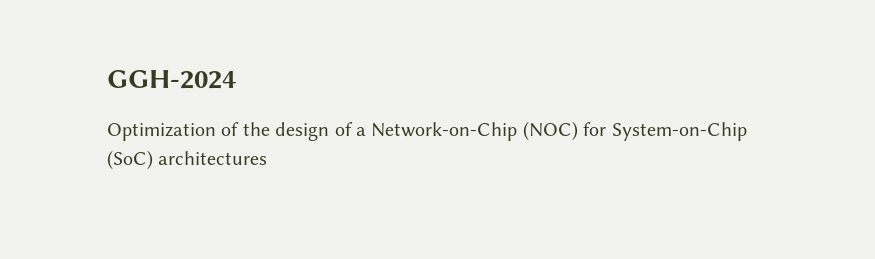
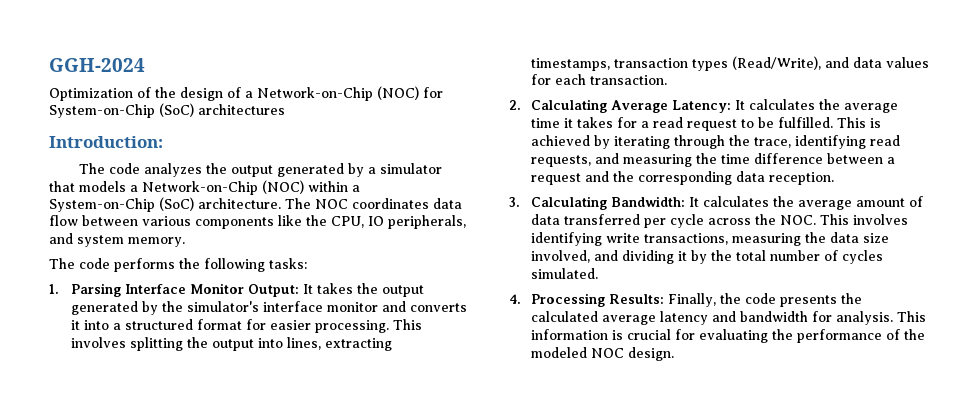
(268, 158) none -> [49,136,163,148] [78,163,442,177] [49,180,360,195] [49,197,462,212] [49,215,466,229] [49,233,185,247] [49,258,307,272] [49,283,424,297] [70,301,467,315] [70,319,422,333] [70,337,392,351] [530,56,929,71] [530,74,667,85] [509,99,898,113] [530,117,881,131] [530,135,900,149] [530,153,895,167] [530,171,834,185] [509,196,923,210] [530,214,908,228] [530,232,889,246] [530,250,883,264] [530,268,598,279] [509,293,862,307] [530,311,926,325] [530,329,925,343] [530,347,674,361] // Introduction: // The code analyzes the output generated by a simulator that models a Network-on-Chip (NOC) within a System-on-Chip (SoC) architecture. The NOC coordinates data flow between various components like the CPU, IO peripherals, and system memory. // The code performs the following tasks: // 1. Parsing Interface Monitor Output: It takes the output generated by the simulator's interface monitor and converts it into a structured format for easier processing. This involves splitting the output into lines, extracting timestamps, transaction types (Read/Write), and data values for each transaction. // 2. Calculating Average Latency: It calculates the average time it takes for a read request to be fulfilled. This is achieved by iterating through the trace, identifying read requests, and measuring the time difference between a request and the corresponding data reception. // 3. Calculating Bandwidth: It calculates the average amount of data transferred per cycle across the NOC. This involves identifying write transactions, measuring the data size involved, and dividing it by the total number of cycles simulated. // 4. Processing Results: Finally, the code presents the calculated average latency and bandwidth for analysis. This information is crucial for evaluating the performance of the modeled NOC design.

